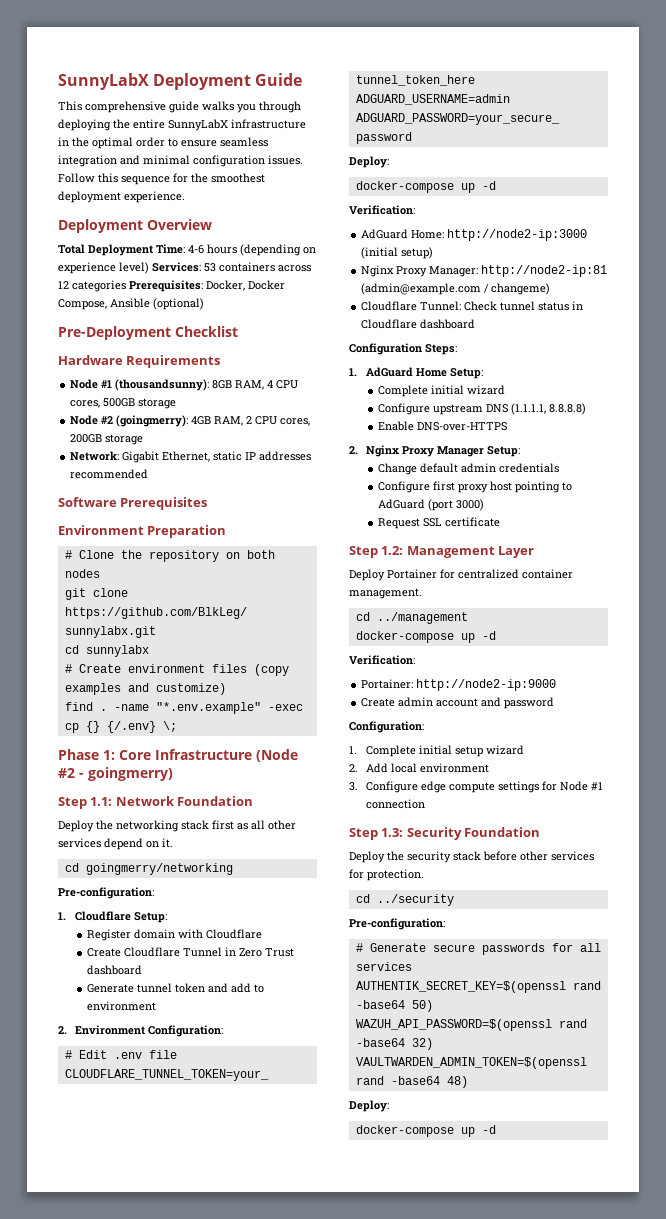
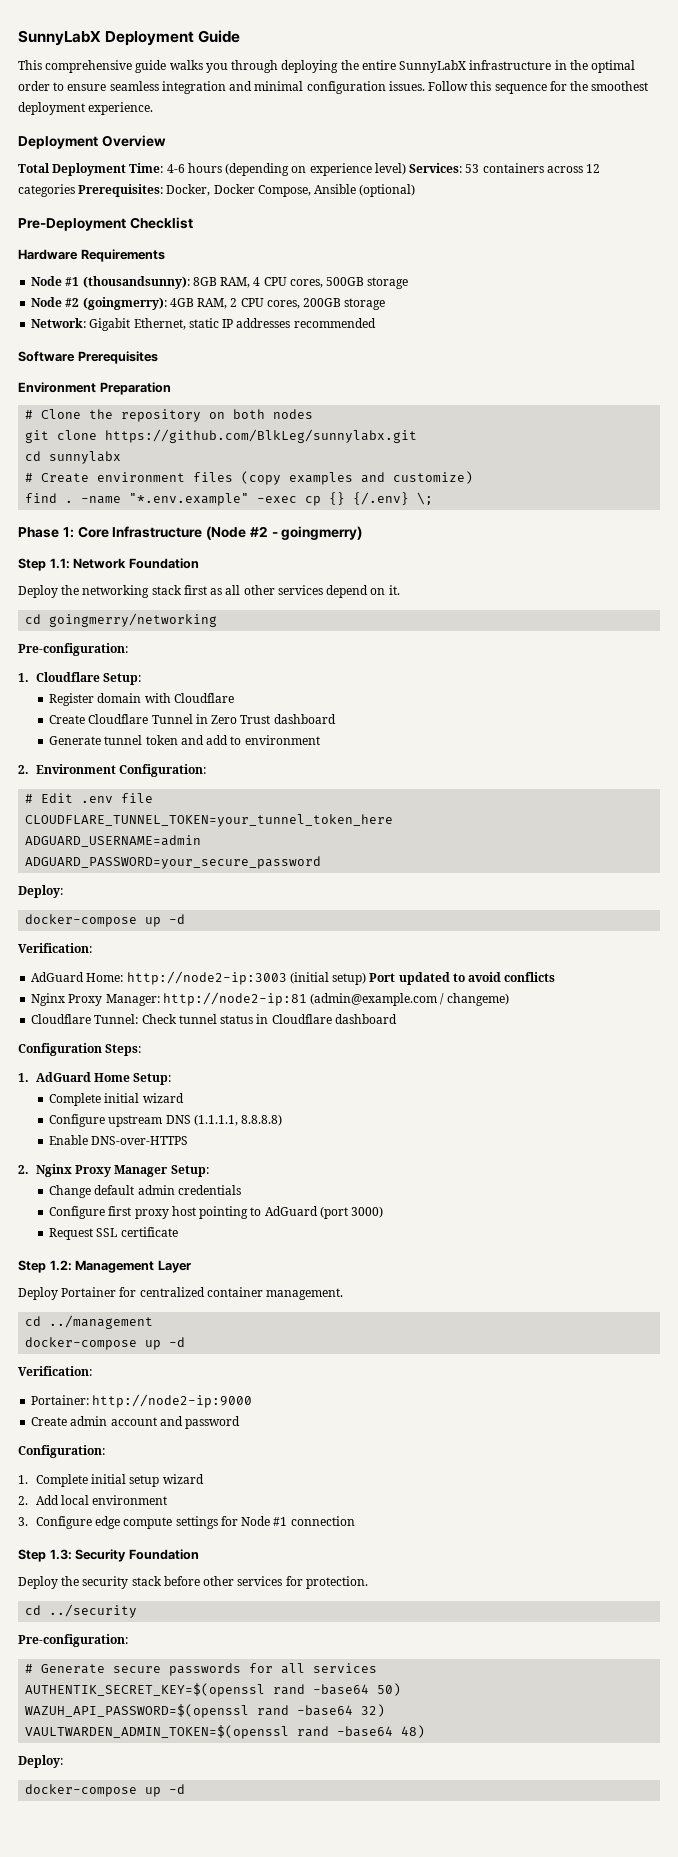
[447,229,588,241] http://node2-ip:3000 -> [126,971,287,985] http://node2-ip:3003
(434, 253) none -> [369,972,556,985] Port updated to avoid conflicts

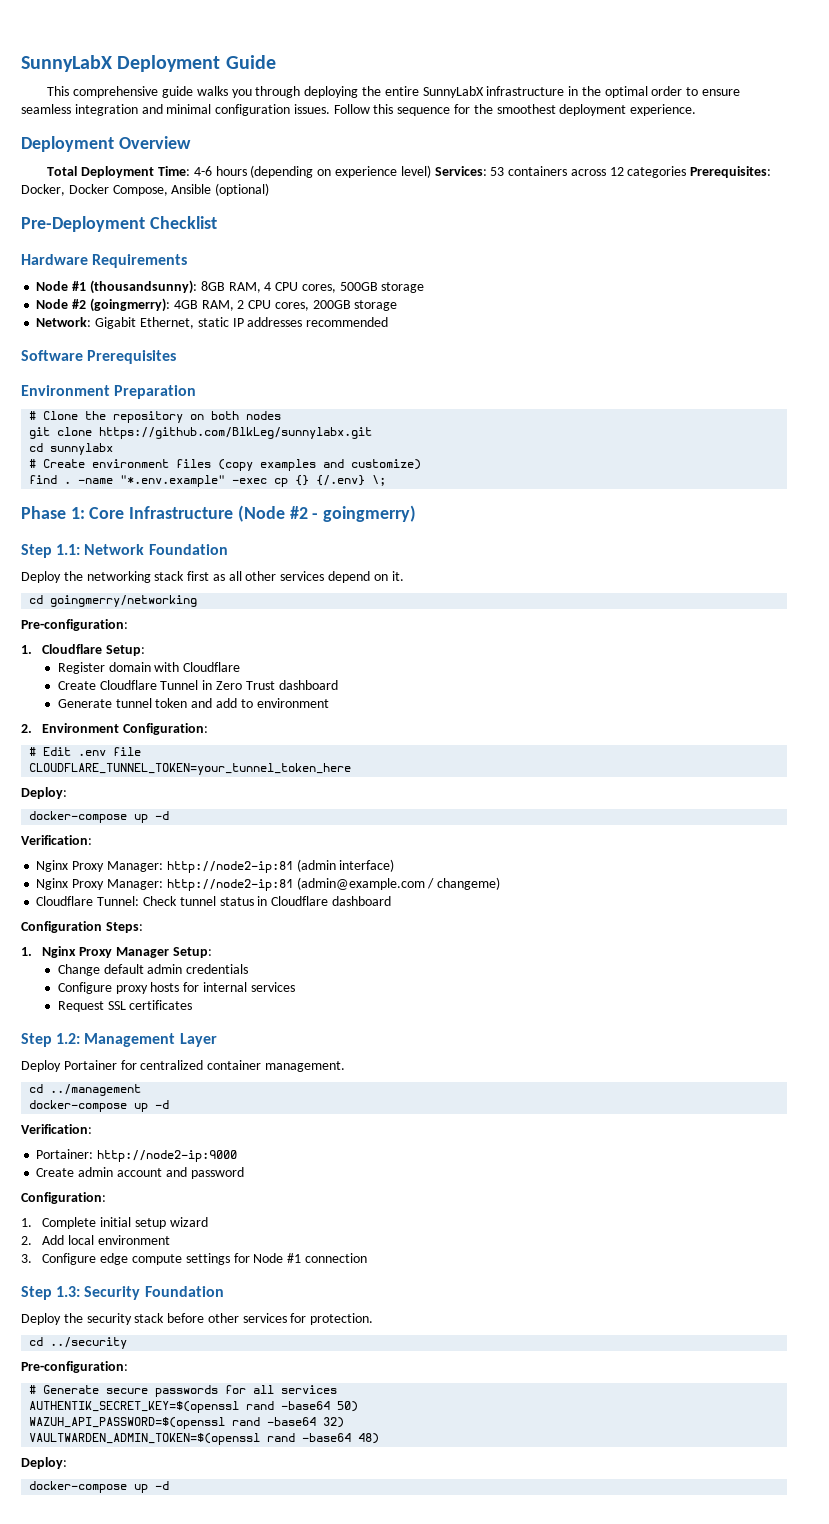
[25,835,202,847] [25,856,322,869] // ADGUARD_USERNAME=admin // ADGUARD_PASSWORD=your_secure_password -> (352, 769) none
[31,971,556,985] AdGuard Home: http://node2-ip:3003 (initial setup) Port updated to avoid conflicts -> [36,859,395,873] Nginx Proxy Manager: http://node2-ip:81 (admin interface)
[35,1072,172,1085] [49,1093,184,1106] [49,1114,283,1127] [49,1135,189,1145] [18,1165,29,1174] AdGuard Home Setup: // Complete initial wizard // Configure upstream DNS (1.1.1.1, 8.8.8.8) // Enable DNS-over-HTTPS // 2. -> (32, 951) none
[108,1206,384,1219] first proxy host pointing to AdGuard (port 3000) -> [115,982,295,994] proxy hosts for internal services
[120,1227,178,1237] certificate -> [129,1000,193,1010] certificates

